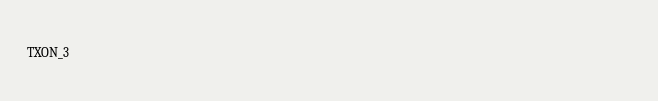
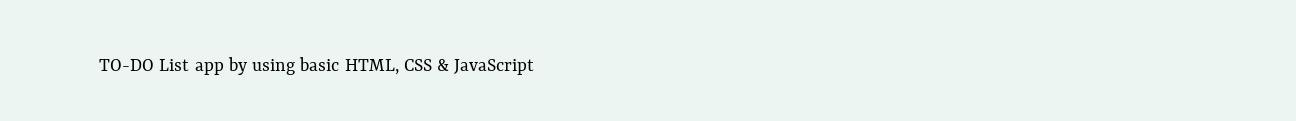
[27,47,69,59] TXON_3 -> [99,57,535,75] TO-DO List app by using basic HTML, CSS & JavaScript

